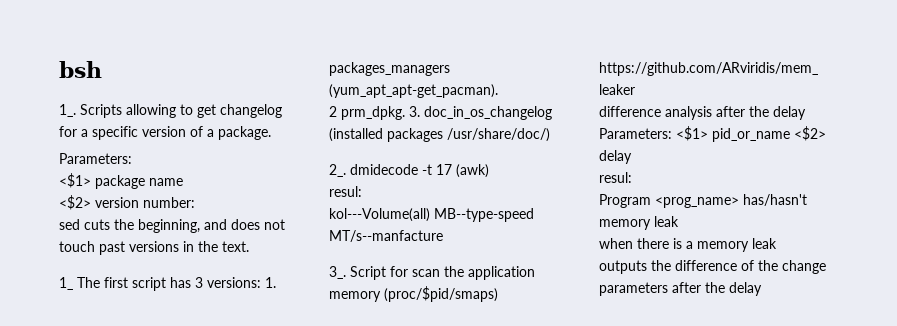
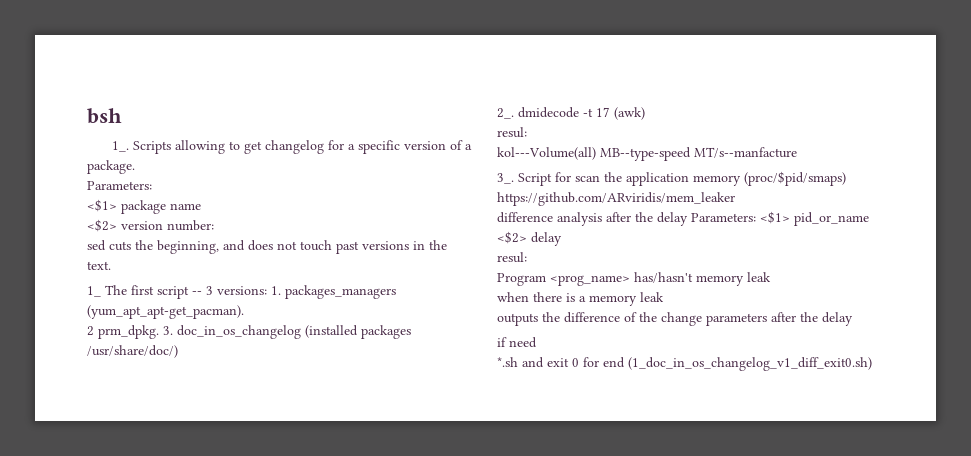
[170,277,191,288] has -> [192,291,202,295] --
(762, 289) none -> [497,337,537,348] [497,357,872,371] // if need // *.sh and exit 0 for end (1_doc_in_os_changelog_v1_diff_exit0.sh)

